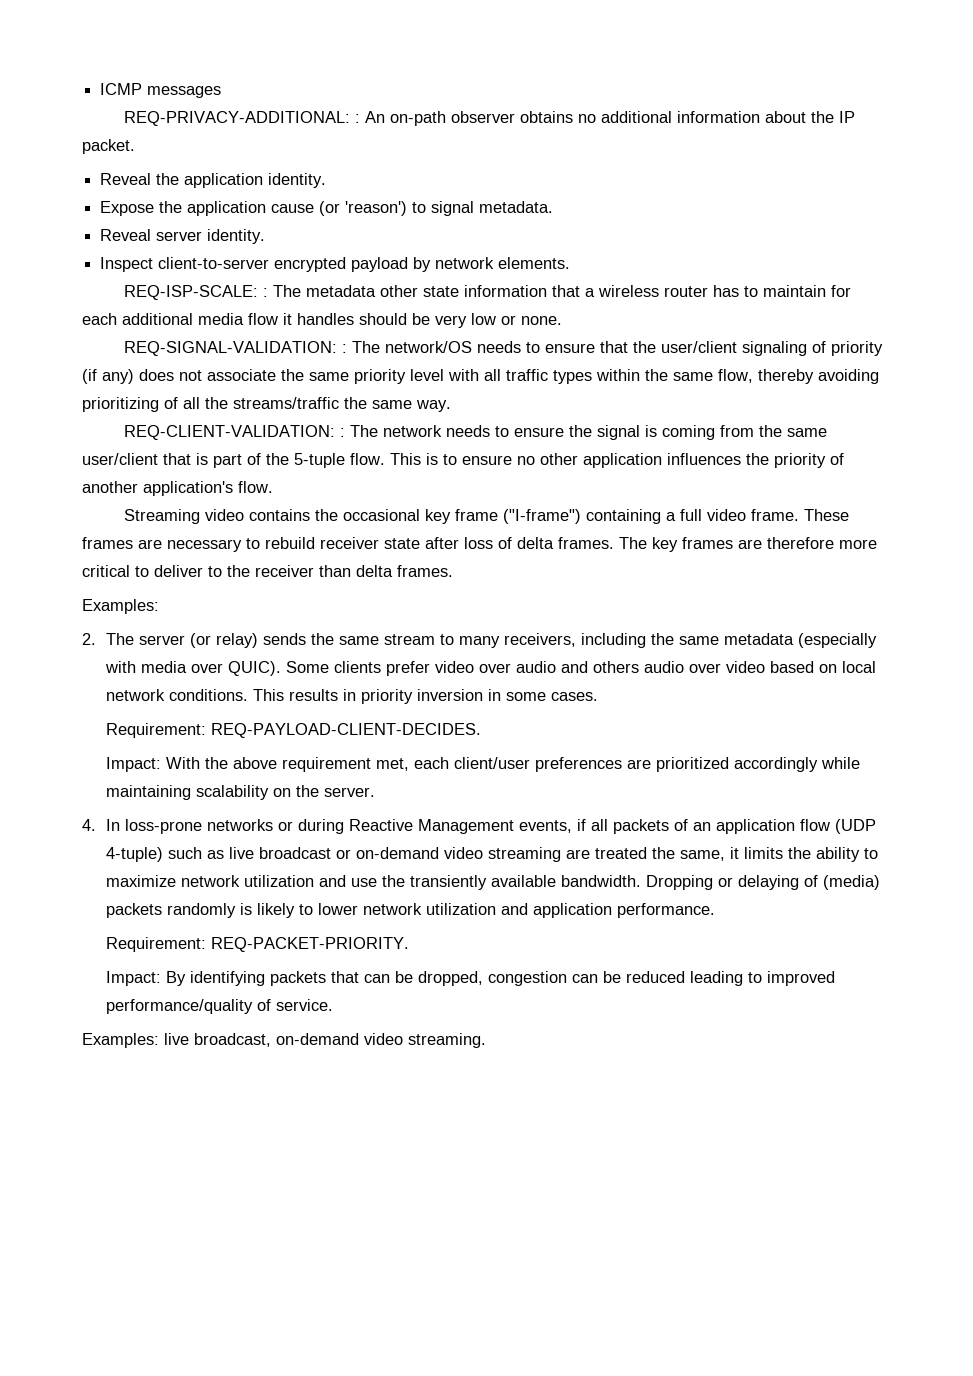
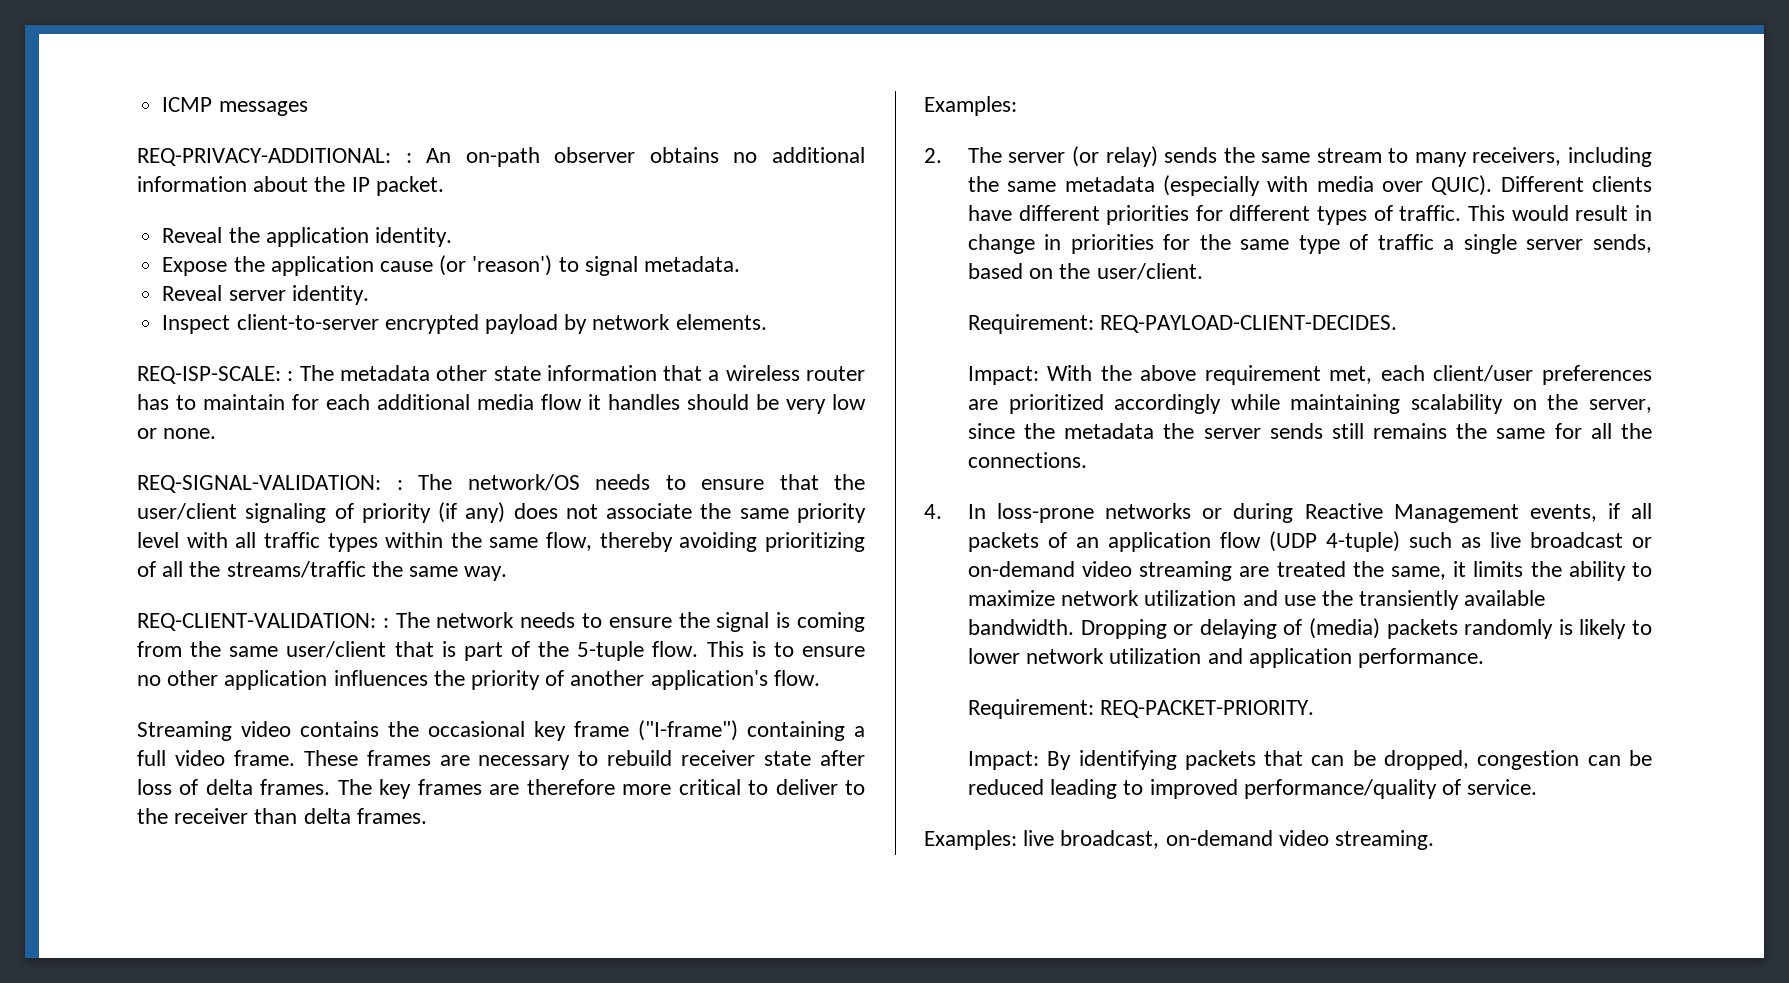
[286,661,877,676] [106,689,599,704] Some clients prefer video over audio and others audio over video based on local network conditions. This results in priority inversion in some cases. -> [1500,176,1652,192] [967,205,1652,225] [967,234,1652,254] [967,263,1203,280] Different clients have different priorities for different types of traffic. This would result in change in priorities for the same type of traffic a single server sends, based on the user/client.
[324,787,376,797] server. -> [1588,399,1652,413] [967,423,1652,439] [967,452,1087,468] server, since the metadata the server sends still remains the same for all the connections.

